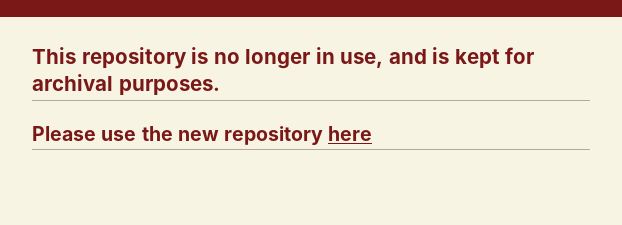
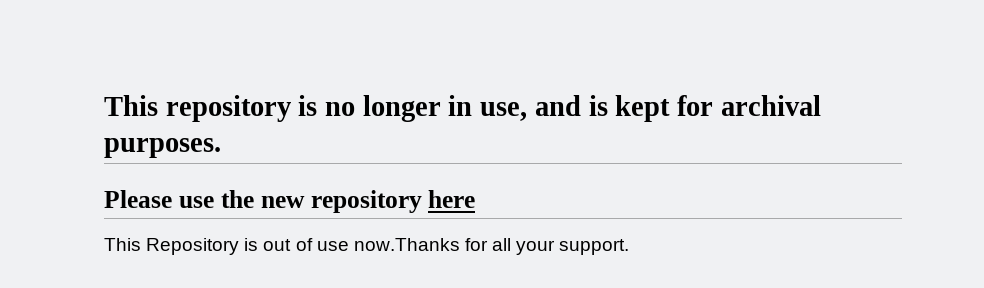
(373, 133) none -> [104,238,630,255] // This Repository is out of use now.Thanks for all your support.

